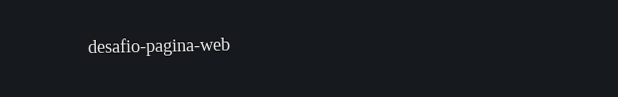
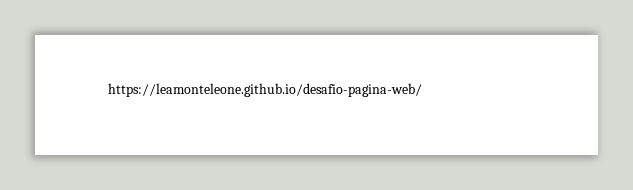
[87,36,231,58] desafio-pagina-web -> [108,83,422,97] https://leamonteleone.github.io/desafio-pagina-web/

